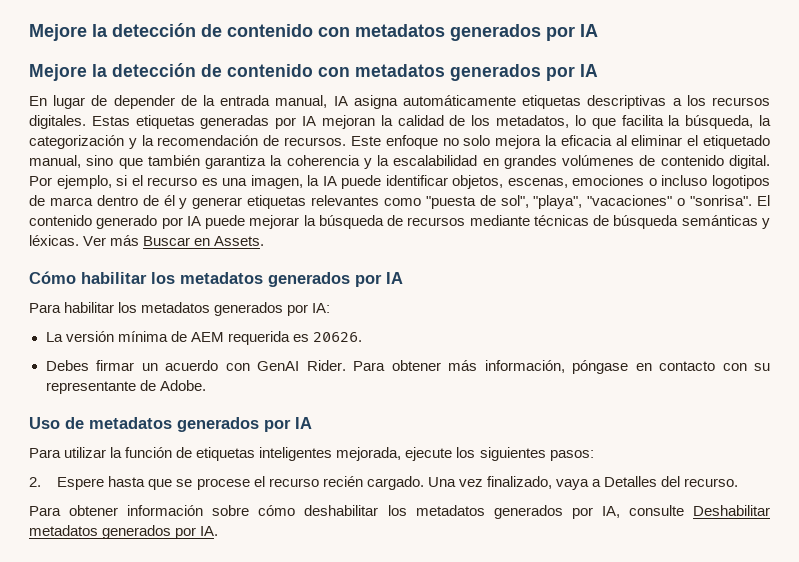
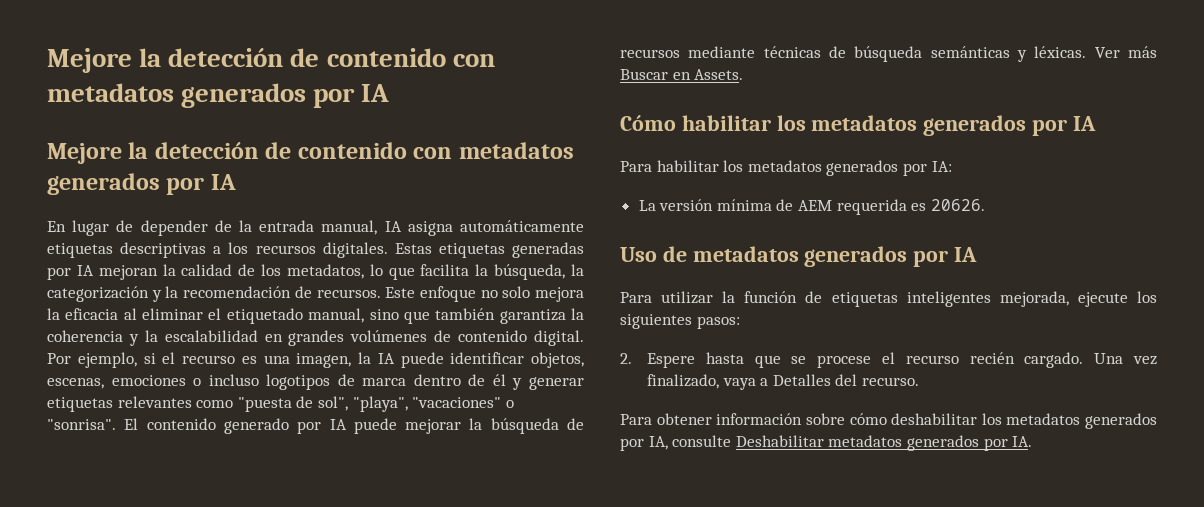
[45,360,770,374] [45,380,206,394] // Debes firmar un acuerdo con GenAI Rider. Para obtener más información, póngase en contacto con su representante de Adobe. -> (985, 205) none

